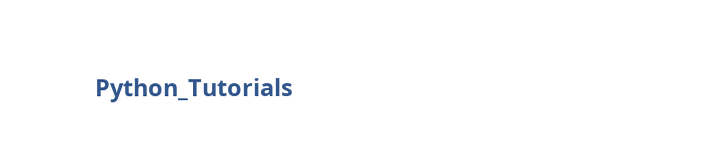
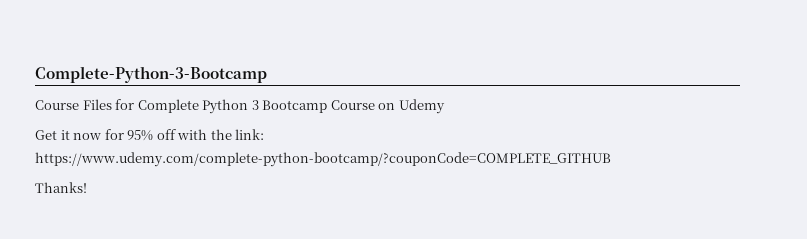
[95,78,294,103] Python_Tutorials -> [35,66,267,83] [35,99,445,114] [35,129,265,141] [35,152,611,167] [35,182,87,193] Complete-Python-3-Bootcamp // Course Files for Complete Python 3 Bootcamp Course on Udemy // Get it now for 95% off with the link: https://www.udemy.com/complete-python-bootcamp/?couponCode=COMPLETE_GITHUB // Thanks!

